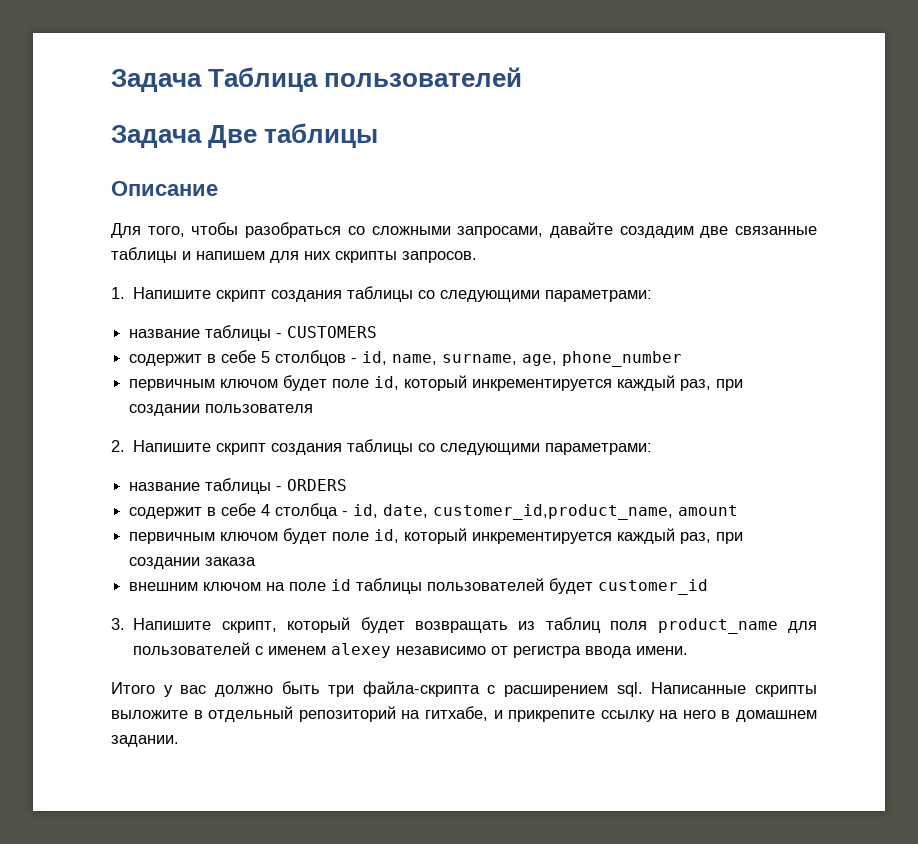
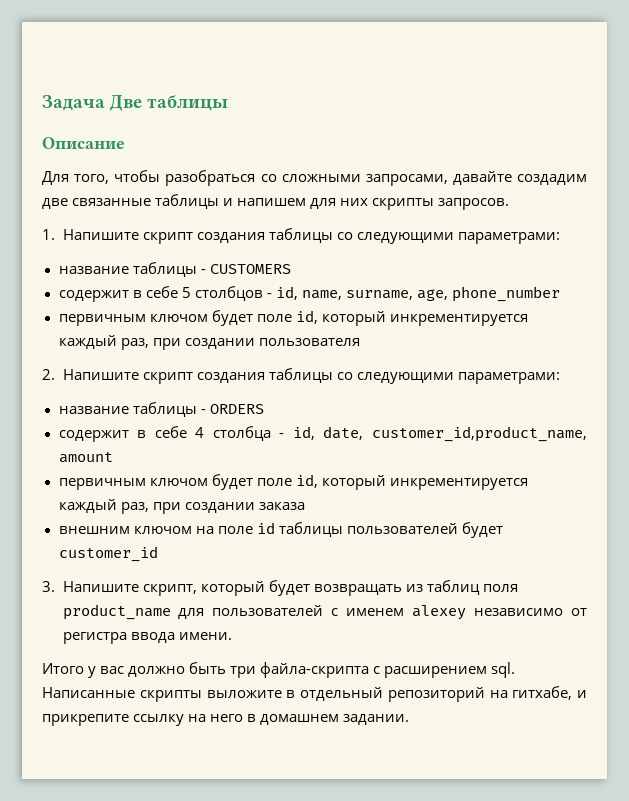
[111,67,523,92] [111,125,202,148] Задача Таблица пользователей // Задача -> [42,95,105,111] Задача

